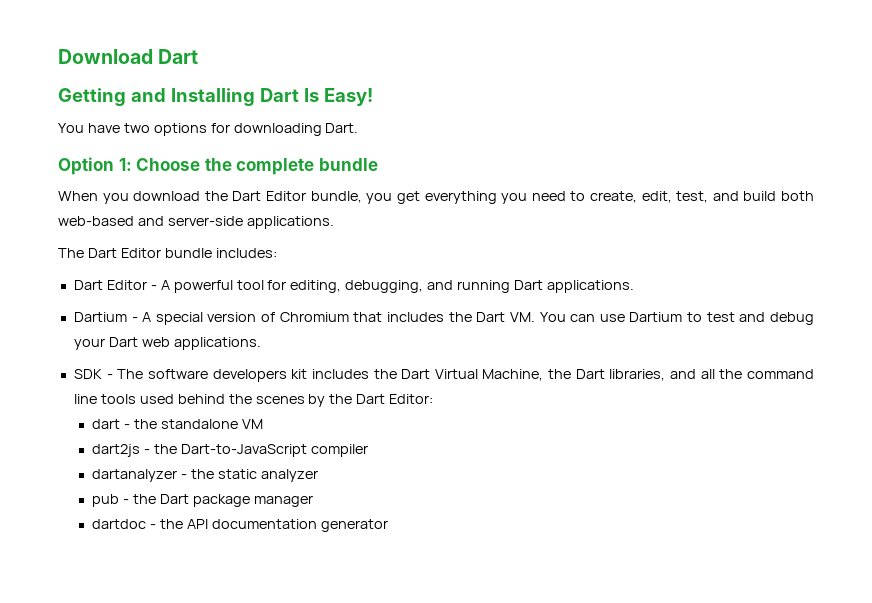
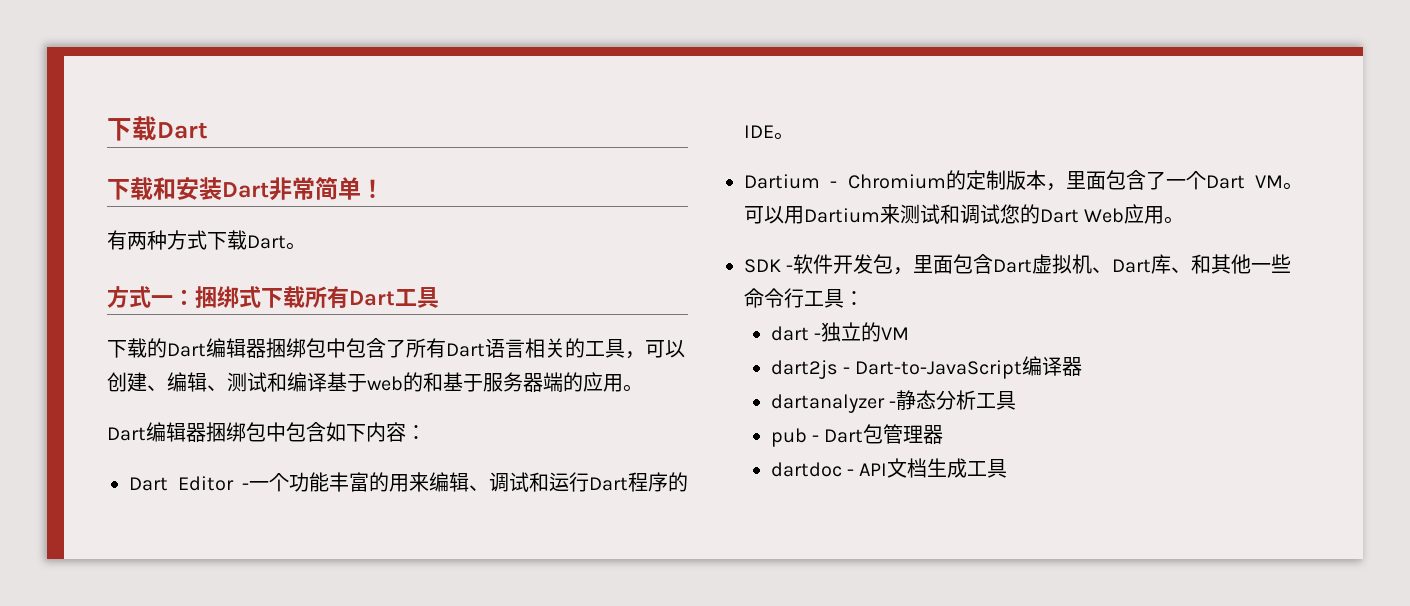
[58,49,153,64] Download -> [107,116,157,141] 下载
[58,88,373,106] [58,123,359,136] [58,157,378,175] [58,191,814,204] [58,216,334,229] [58,248,277,258] [73,280,634,293] [73,312,814,325] [73,337,261,350] [73,369,814,382] [73,394,434,407] Getting and Installing Dart Is Easy! // You have two options for downloading Dart. // Option 1: Choose the complete bundle // When you download the Dart Editor bundle, you get everything you need to create, edit, test, and build both web-based and server-side applications. // The Dart Editor bundle includes: // Dart Editor - A powerful tool for editing, debugging, and running Dart applications. // Dartium - A special version of Chromium that includes the Dart VM. You can use Dartium to test and debug your Dart web applications. // SDK - The software developers kit includes the Dart Virtual Machine, the Dart libraries, and all the command line tools used behind the scenes by the Dart Editor: -> [107,177,384,201] [107,230,306,250] [107,286,439,308] [107,338,685,359] [107,372,643,392] [107,422,426,442] [129,472,688,492] [744,125,794,140] [744,170,1303,191] [744,204,1185,224] [744,254,1292,275] [744,288,864,308] 下载和安装Dart非常简单！ // 有两种方式下载Dart。 // 方式一：捆绑式下载所有Dart工具 // 下载的Dart编辑器捆绑包中包含了所有Dart语言相关的工具，可以创建、编辑、测试和编译基于web的和基于服务器端的应用。 // Dart编辑器捆绑包中包含如下内容： // Dart Editor -一个功能丰富的用来编辑、调试和运行Dart程序的IDE。 // Dartium - Chromium的定制版本，里面包含了一个Dart VM。可以用Dartium来测试和调试您的Dart Web应用。 // SDK -软件开发包，里面包含Dart虚拟机、Dart库、和其他一些命令行工具：
[134,419,239,429] the standalone -> [820,322,881,342] 独立的
[154,444,369,457] the Dart-to-JavaScript compiler -> [855,356,1083,379] Dart-to-JavaScript编译器
[191,469,319,482] the static analyzer -> [895,390,1016,410] 静态分析工具
[133,494,313,507] [92,519,388,532] the Dart package manager // dartdoc - the API documentation generator -> [824,424,944,444] [770,458,1008,478] Dart包管理器 // dartdoc - API文档生成工具

